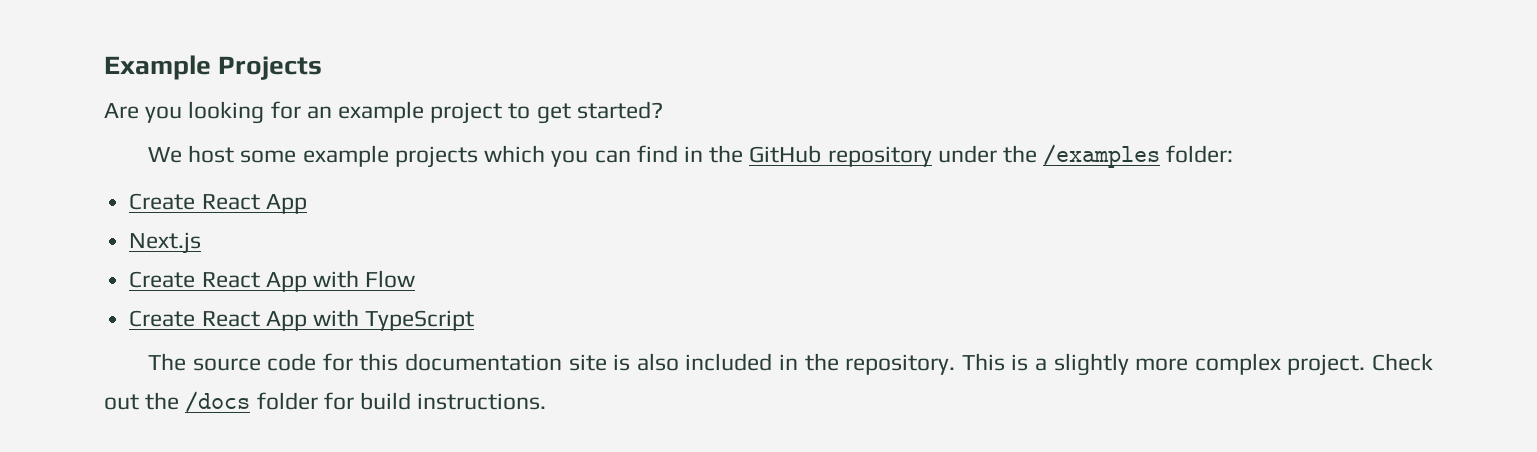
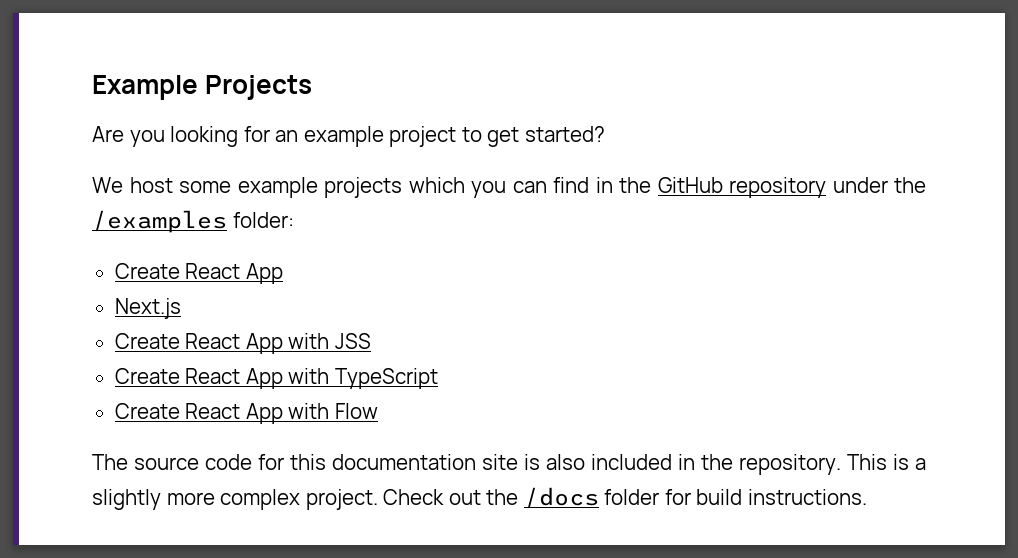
[365,270,416,288] Flow -> [334,333,371,349] JSS
(475, 320) none -> [114,403,378,424] // Create React App with Flow

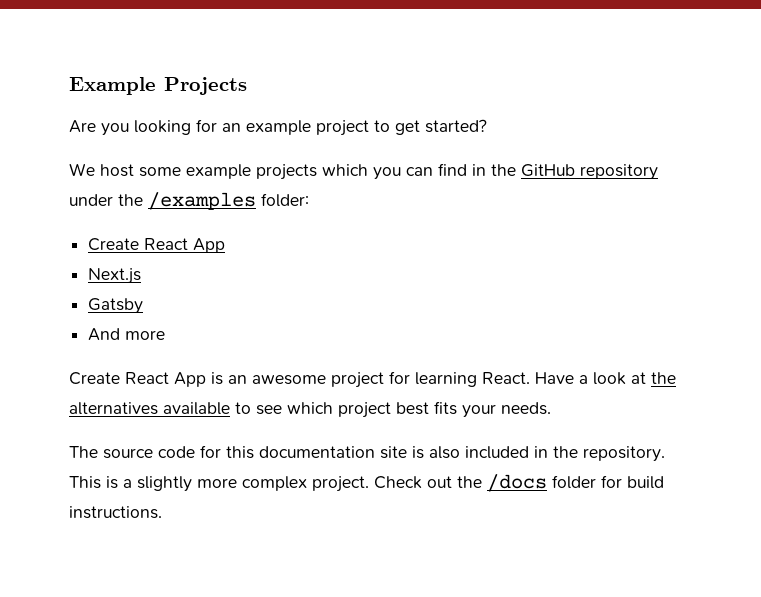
[114,333,371,354] [114,368,438,389] [114,403,378,424] Create React App with JSS // Create React App with TypeScript // Create React App with Flow -> [88,298,144,314] [88,328,166,341] [69,371,676,388] [69,401,551,418] Gatsby // And more // Create React App is an awesome project for learning React. Have a look at the alternatives available to see which project best fits your needs.

